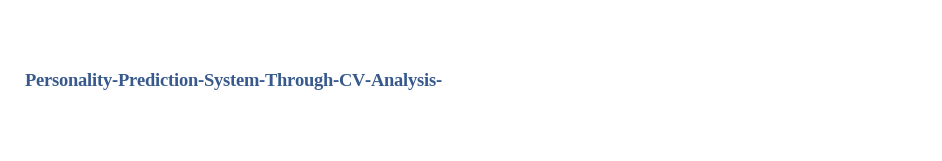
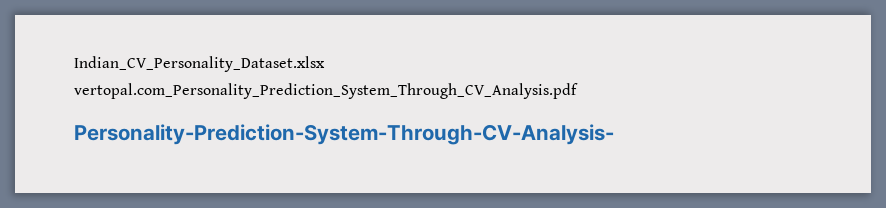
(25, 81) none -> [74,56,325,72] [74,83,578,99] Indian_CV_Personality_Dataset.xlsx vertopal.com_Personality_Prediction_System_Through_CV_Analysis.pdf //

